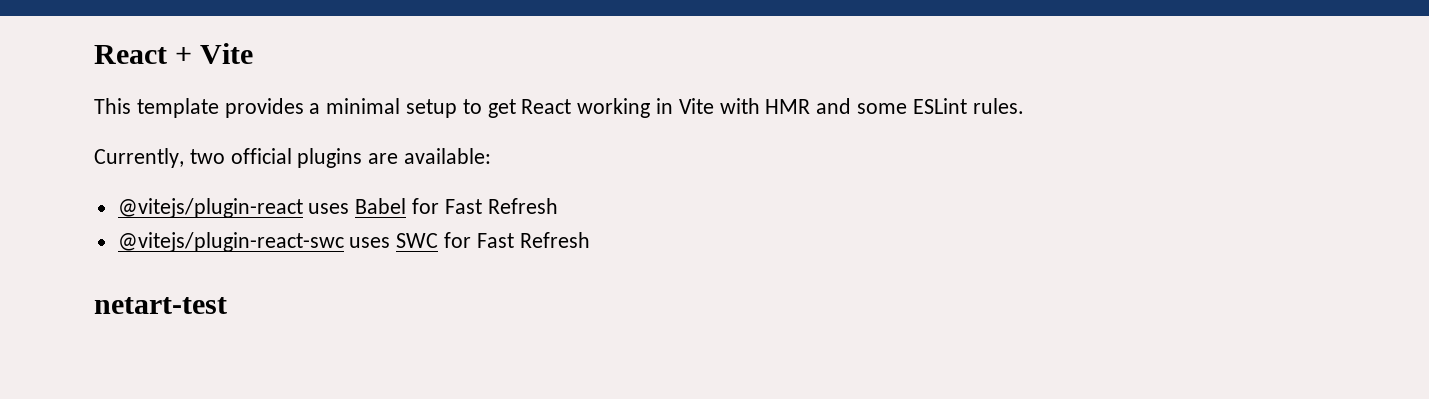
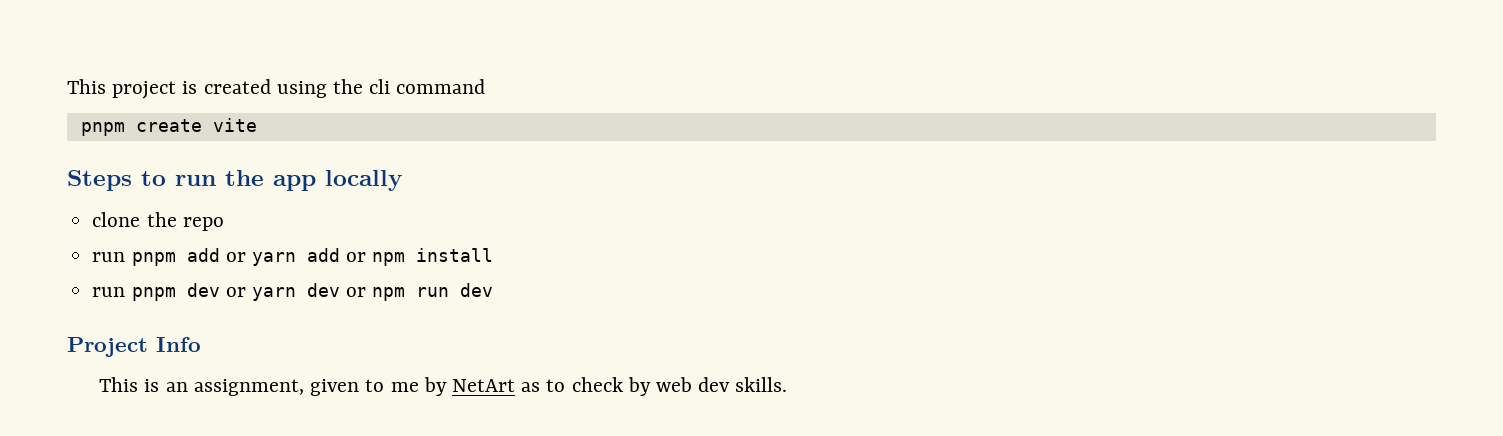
[94,43,254,64] [94,98,1024,118] [94,148,492,168] [117,198,558,218] [117,232,590,252] [94,297,227,314] React + Vite // This template provides a minimal setup to get React working in Vite with HMR and some ESLint rules. // Currently, two official plugins are available: // @vitejs/plugin-react uses Babel for Fast Refresh // @vitejs/plugin-react-swc uses SWC for Fast Refresh // netart-test -> [67,79,486,99] [80,118,257,136] [67,170,403,191] [92,212,224,231] [92,248,494,266] [92,283,494,301] [67,337,201,357] [99,377,788,396] This project is created using the cli command // pnpm create vite // Steps to run the app locally // clone the repo // run pnpm add or yarn add or npm install // run pnpm dev or yarn dev or npm run dev // Project Info // This is an assignment, given to me by NetArt as to check by web dev skills.

